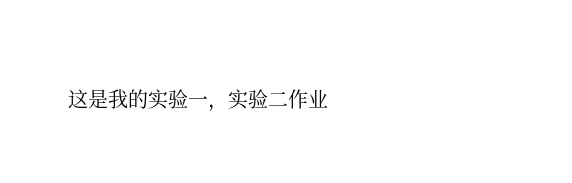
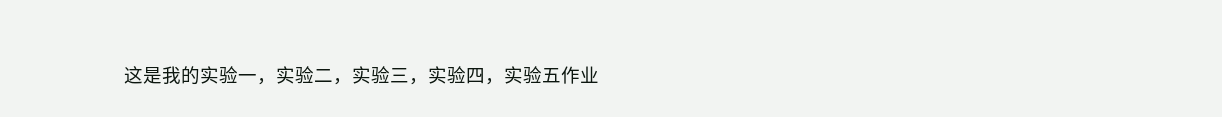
(288, 99) none -> [333,66,562,85] ，实验三，实验四，实验五

